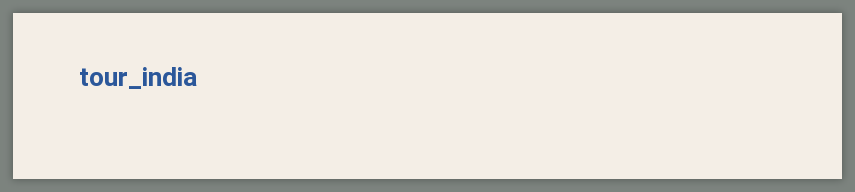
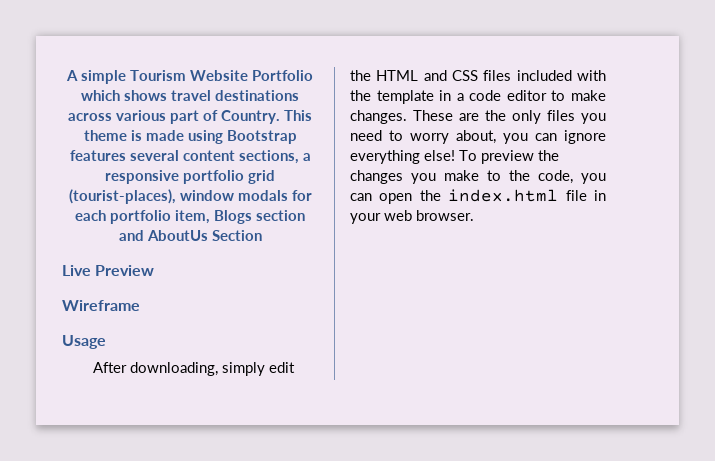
[79,67,197,89] tour_india -> [66,70,313,84] [81,90,299,101] [68,110,312,124] [83,130,297,144] [69,150,311,164] [105,170,275,184] [68,189,312,204] [75,210,305,224] [118,230,262,241] [62,265,155,276] [62,300,140,311] [62,335,106,349] [93,362,296,376] [350,70,606,81] [350,90,606,104] [350,110,606,124] [350,130,606,144] [350,150,559,164] [350,170,606,184] [350,189,606,204] [350,210,474,224] A simple Tourism Website Portfolio which shows travel destinations across various part of Country. This theme is made using Bootstrap features several content sections, a responsive portfolio grid (tourist-places), window modals for each portfolio item, Blogs section and AboutUs Section // Live Preview // Wireframe // Usage // After downloading, simply edit the HTML and CSS files included with the template in a code editor to make changes. These are the only files you need to worry about, you can ignore everything else! To preview the changes you make to the code, you can open the index.html file in your web browser.

